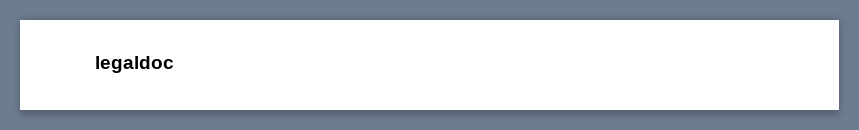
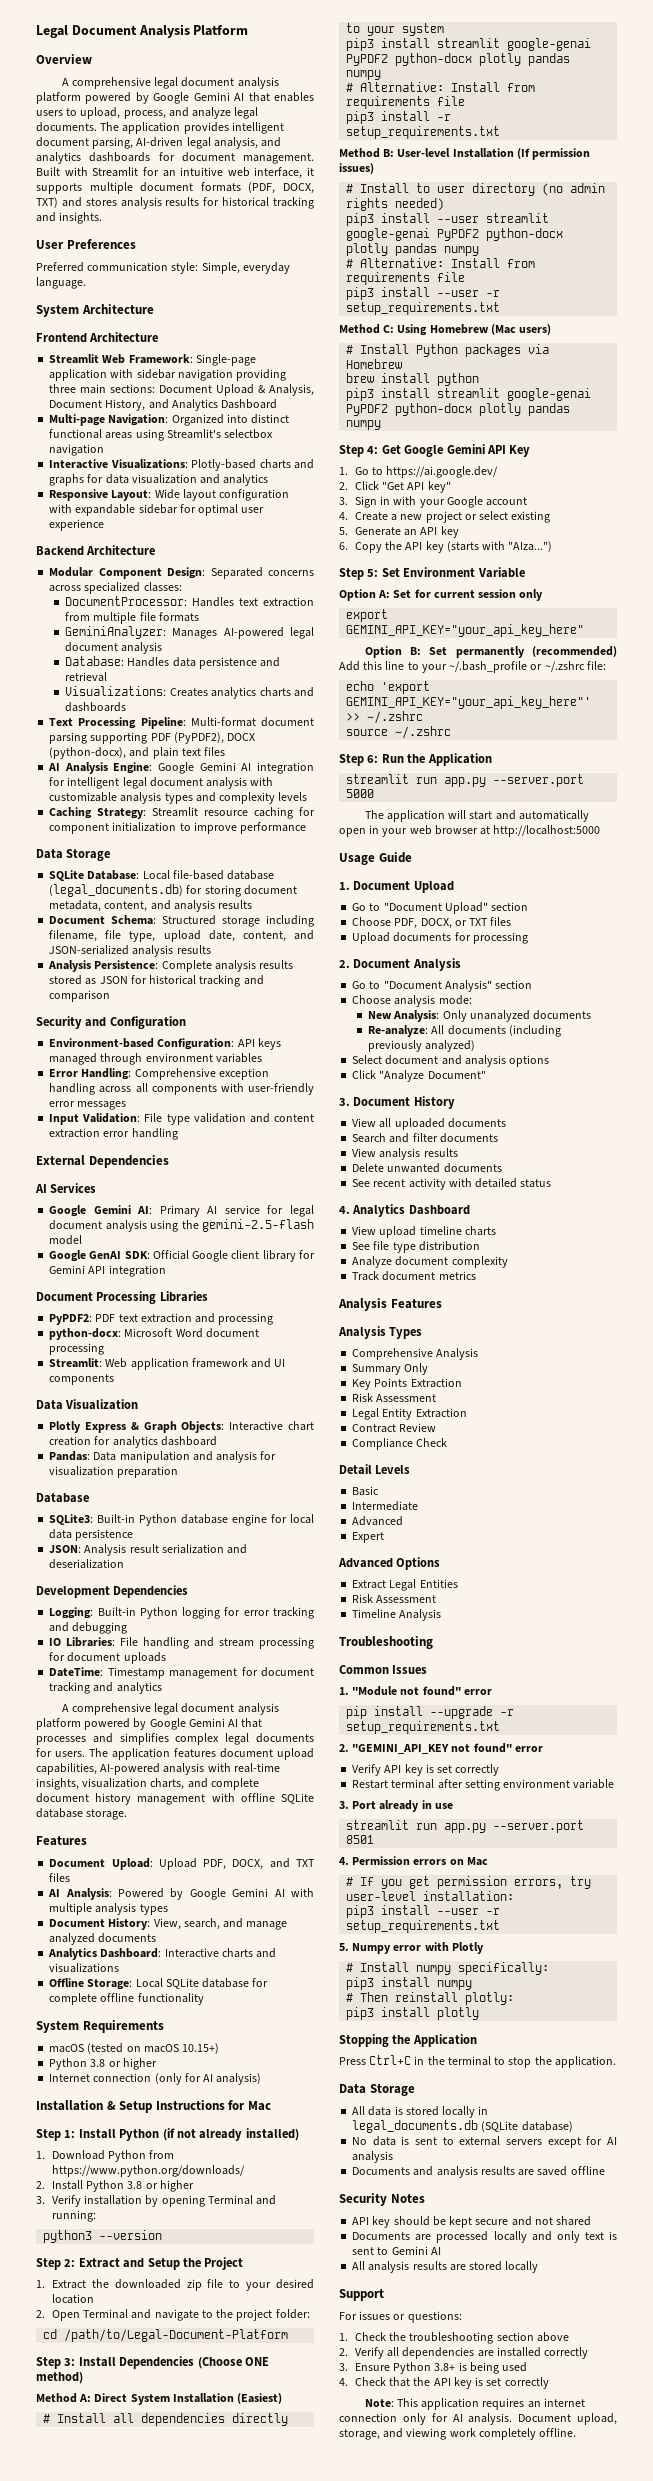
[95,56,174,73] legaldoc -> [36,24,249,38] [36,54,92,64] [61,77,279,89] [36,92,314,104] [36,107,259,119] [36,122,284,134] [36,137,282,149] [36,152,314,164] [36,167,314,179] [36,182,314,194] [36,197,314,209] [36,212,103,224] [36,239,136,249] [36,262,290,274] [36,277,86,289] [36,304,154,317] [36,332,159,343] [49,354,256,366] [49,369,287,381] [49,384,314,396] [49,399,278,411] [49,414,290,426] [49,429,274,441] [49,444,105,456] [49,459,315,471] [49,474,269,486] [49,489,290,501] [49,504,265,516] [49,519,105,531] [36,545,156,556] [49,567,314,579] [49,582,182,594] [65,596,314,607] [65,612,199,624] [65,626,314,639] [65,642,163,654] [65,656,281,669] [65,672,108,682] [65,686,314,699] [65,702,127,712] [49,717,315,729] [49,732,256,744] [49,747,226,759] [48,762,314,774] [49,777,274,789] [49,792,308,804] [49,807,315,819] [49,822,307,834] [36,849,111,861] [49,870,275,881] [49,884,297,897] [49,900,253,912] [49,915,314,927] [49,930,314,942] [49,945,211,957] [48,960,294,972] [49,975,264,987] [49,990,111,1002] [36,1016,186,1029] [49,1038,281,1050] [49,1053,262,1065] [49,1068,269,1080] [49,1083,314,1095] [49,1101,127,1110] [49,1113,314,1125] [49,1128,178,1140] [36,1155,169,1168] [35,1183,97,1193] [49,1205,314,1217] [49,1219,315,1232] [49,1235,83,1245] [49,1250,315,1262] [49,1265,166,1277] [36,1291,208,1304] [49,1313,274,1325] [49,1328,259,1340] [49,1343,105,1355] [49,1358,286,1370] [49,1374,115,1385] [36,1399,139,1410] [49,1421,314,1433] [49,1436,217,1448] [49,1451,277,1463] [49,1466,179,1478] [36,1493,89,1503] [49,1514,314,1526] [49,1529,134,1541] [49,1544,248,1556] [49,1559,125,1569] [36,1585,189,1598] [49,1607,315,1619] [49,1622,128,1634] [49,1637,314,1649] [49,1652,166,1664] [49,1667,315,1679] [49,1682,162,1694] [61,1703,279,1715] [36,1718,263,1730] [36,1733,315,1745] [36,1748,314,1760] [36,1763,280,1775] [36,1778,259,1790] [36,1793,314,1805] [36,1808,128,1820] [36,1836,87,1846] [49,1858,316,1870] [49,1873,71,1882] [48,1888,314,1900] [49,1903,168,1915] [49,1918,288,1930] [49,1933,157,1945] [48,1948,277,1960] [49,1963,120,1973] [49,1978,269,1990] [49,1993,204,2005] [36,2020,164,2033] [49,2043,220,2054] [49,2058,157,2070] [49,2073,262,2085] [36,2100,271,2113] [36,2128,299,2141] [36,2150,175,2162] [51,2165,245,2177] [36,2180,194,2192] [36,2195,277,2207] [51,2210,96,2222] [43,2230,163,2243] [36,2257,244,2270] [36,2279,314,2291] [51,2294,94,2304] [36,2309,310,2321] [43,2329,289,2342] [36,2356,269,2369] [36,2372,83,2384] [36,2393,283,2405] [43,2413,289,2426] [346,23,445,36] [346,38,592,51] [346,53,571,66] [346,70,382,80] [346,82,536,92] [346,96,466,109] [346,111,452,124] [346,126,501,139] [339,148,591,160] [339,163,374,174] [346,183,606,196] [346,198,445,211] [346,213,550,226] [346,228,564,241] [346,243,480,256] [346,258,536,268] [346,272,466,285] [346,287,501,300] [346,302,501,315] [339,324,552,336] [346,344,550,357] [346,359,403,369] [346,373,480,386] [346,388,592,401] [346,403,571,416] [346,420,382,430] [339,444,531,457] [339,466,499,478] [339,481,451,493] [339,496,528,508] [339,511,551,523] [339,526,459,538] [339,541,553,553] [339,567,525,580] [339,589,544,601] [346,609,389,622] [346,624,585,637] [364,646,617,658] [339,661,606,673] [346,681,431,694] [346,696,592,709] [346,711,424,724] [346,726,452,739] [339,753,492,766] [346,774,585,787] [346,789,375,798] [364,810,589,822] [339,825,601,837] [339,852,412,865] [339,881,454,893] [352,902,529,914] [352,917,512,929] [352,932,528,944] [339,958,461,971] [352,980,533,992] [352,995,472,1007] [368,1010,592,1022] [368,1025,561,1037] [368,1040,476,1052] [352,1055,550,1067] [352,1070,486,1082] [339,1096,455,1109] [352,1118,506,1130] [352,1133,498,1143] [352,1148,458,1160] [352,1163,502,1173] [352,1178,552,1190] [339,1204,470,1217] [352,1226,496,1238] [352,1241,480,1253] [352,1256,508,1268] [352,1271,476,1281] [338,1298,442,1311] [338,1326,423,1339] [352,1348,479,1360] [352,1363,429,1375] [352,1378,462,1390] [352,1393,437,1402] [352,1408,467,1420] [352,1423,437,1433] [352,1438,448,1450] [339,1464,411,1475] [352,1486,380,1496] [352,1501,419,1511] [352,1516,404,1526] [352,1532,385,1543] [338,1557,441,1570] [352,1579,458,1591] [352,1594,437,1603] [352,1609,442,1621] [339,1636,433,1649] [339,1665,428,1674] [339,1686,492,1696] [346,1706,515,1719] [346,1721,501,1734] [339,1743,543,1754] [352,1764,500,1776] [352,1779,615,1791] [339,1800,453,1812] [346,1820,585,1833] [346,1835,375,1844] [339,1856,488,1866] [346,1876,592,1889] [346,1891,515,1901] [346,1905,501,1918] [346,1920,501,1933] [339,1942,484,1954] [346,1962,550,1975] [346,1977,473,1990] [346,1992,515,2005] [346,2007,480,2020] [339,2034,477,2047] [339,2055,616,2068] [339,2084,415,2096] [352,2106,489,2118] [352,2120,573,2133] [352,2136,617,2148] [352,2151,394,2163] [352,2166,605,2178] [339,2193,425,2206] [352,2216,592,2228] [352,2231,617,2243] [352,2246,441,2255] [352,2261,539,2273] [339,2289,384,2301] [339,2311,462,2323] [339,2332,569,2344] [339,2347,589,2359] [339,2362,528,2374] [339,2377,549,2389] [364,2398,585,2410] [339,2413,617,2425] [339,2428,577,2440] Legal Document Analysis Platform // Overview // A comprehensive legal document analysis platform powered by Google Gemini AI that enables users to upload, process, and analyze legal documents. The application provides intelligent document parsing, AI-driven legal analysis, and analytics dashboards for document management. Built with Streamlit for an intuitive web interface, it supports multiple document formats (PDF, DOCX, TXT) and stores analysis results for historical tracking and insights. // User Preferences // Preferred communication style: Simple, everyday language. // System Architecture // Frontend Architecture // Streamlit Web Framework: Single-page application with sidebar navigation providing three main sections: Document Upload & Analysis, Document History, and Analytics Dashboard // Multi-page Navigation: Organized into distinct functional areas using Streamlit's selectbox navigation // Interactive Visualizations: Plotly-based charts and graphs for data visualization and analytics // Responsive Layout: Wide layout configuration with expandable sidebar for optimal user experience // Backend Architecture // Modular Component Design: Separated concerns across specialized classes: // DocumentProcessor: Handles text extraction from multiple file formats // GeminiAnalyzer: Manages AI-powered legal document analysis // Database: Handles data persistence and retrieval // Visualizations: Creates analytics charts and dashboards // Text Processing Pipeline: Multi-format document parsing supporting PDF (PyPDF2), DOCX (python-docx), and plain text files // AI Analysis Engine: Google Gemini AI integration for intelligent legal document analysis with customizable analysis types and complexity levels // Caching Strategy: Streamlit resource caching for component initialization to improve performance // Data Storage // SQLite Database: Local file-based database (legal_documents.db) for storing document metadata, content, and analysis results // Document Schema: Structured storage including filename, file type, upload date, content, and JSON-serialized analysis results // Analysis Persistence: Complete analysis results stored as JSON for historical tracking and comparison // Security and Configuration // Environment-based Configuration: API keys managed through environment variables // Error Handling: Comprehensive exception handling across all components with user-friendly error messages // Input Validation: File type validation and content extraction error handling // External Dependencies // AI Services // Google Gemini AI: Primary AI service for legal document analysis using the gemini-2.5-flash model // Google GenAI SDK: Official Google client library for Gemini API integration // Document Processing Libraries // PyPDF2: PDF text extraction and processing // python-docx: Microsoft Word document processing // Streamlit: Web application framework and UI components // Data Visualization // Plotly Express & Graph Objects: Interactive chart creation for analytics dashboard // Pandas: Data manipulation and analysis for visualization preparation // Database // SQLite3: Built-in Python database engine for local data persistence // JSON: Analysis result serialization and deserialization // Development Dependencies // Logging: Built-in Python logging for error tracking and debugging // IO Libraries: File handling and stream processing for document uploads // DateTime: Timestamp management for document tracking and analytics // A comprehensive legal document analysis platform powered by Google Gemini AI that processes and simplifies complex legal documents for users. The application features document upload capabilities, AI-powered analysis with real-time insights, visualization charts, and complete document history management with offline SQLite database storage. // Features // Document Upload: Upload PDF, DOCX, and TXT files // AI Analysis: Powered by Google Gemini AI with multiple analysis types // Document History: View, search, and manage analyzed documents // Analytics Dashboard: Interactive charts and visualizations // Offline Storage: Local SQLite database for complete offline functionality // System Requirements // macOS (tested on macOS 10.15+) // Python 3.8 or higher // Internet connection (only for AI analysis) // Installation & Setup Instructions for Mac // Step 1: Install Python (if not already installed) // 1. Download Python from https://www.python.org/downloads/ // 2. Install Python 3.8 or higher // 3. Verify installation by opening Terminal and running: // python3 --version // Step 2: Extract and Setup the Project // 1. Extract the downloaded zip file to your desired location // 2. Open Terminal and navigate to the project folder: // cd /path/to/Legal-Document-Platform // Step 3: Install Dependencies (Choose ONE method) // Method A: Direct System Installation (Easiest) // # Install all dependencies directly to your system // pip3 install streamlit google-genai PyPDF2 python-docx plotly pandas numpy // # Alternative: Install from requirements file // pip3 install -r setup_requirements.txt // Method B: User-level Installation (If permission issues) // # Install to user directory (no admin rights needed) // pip3 install --user streamlit google-genai PyPDF2 python-docx plotly pandas numpy // # Alternative: Install from requirements file // pip3 install --user -r setup_requirements.txt // Method C: Using Homebrew (Mac users) // # Install Python packages via Homebrew // brew install python // pip3 install streamlit google-genai PyPDF2 python-docx plotly pandas numpy // Step 4: Get Google Gemini API Key // 1. Go to https://ai.google.dev/ // 2. Click "Get API key" // 3. Sign in with your Google account // 4. Create a new project or select existing // 5. Generate an API key // 6. Copy the API key (starts with "AIza...") // Step 5: Set Environment Variable // Option A: Set for current session only // export GEMINI_API_KEY="your_api_key_here" // Option B: Set permanently (recommended) Add this line to your ~/.bash_profile or ~/.zshrc file: // echo 'export GEMINI_API_KEY="your_api_key_here"' >> ~/.zshrc // source ~/.zshrc // Step 6: Run the Application // streamlit run app.py --server.port 5000 // The application will start and automatically open in your web browser at http://localhost:5000 // Usage Guide // 1. Document Upload // Go to "Document Upload" section // Choose PDF, DOCX, or TXT files // Upload documents for processing // 2. Document Analysis // Go to "Document Analysis" section // Choose analysis mode: // New Analysis: Only unanalyzed documents // Re-analyze: All documents (including previously analyzed) // Select document and analysis options // Click "Analyze Document" // 3. Document History // View all uploaded documents // Search and filter documents // View analysis results // Delete unwanted documents // See recent activity with detailed status // 4. Analytics Dashboard // View upload timeline charts // See file type distribution // Analyze document complexity // Track document metrics // Analysis Features // Analysis Types // Comprehensive Analysis // Summary Only // Key Points Extraction // Risk Assessment // Legal Entity Extraction // Contract Review // Compliance Check // Detail Levels // Basic // Intermediate // Advanced // Expert // Advanced Options // Extract Legal Entities // Risk Assessment // Timeline Analysis // Troubleshooting // Common Issues // 1. "Module not found" error // pip install --upgrade -r setup_requirements.txt // 2. "GEMINI_API_KEY not found" error // Verify API key is set correctly // Restart terminal after setting environment variable // 3. Port already in use // streamlit run app.py --server.port 8501 // 4. Permission errors on Mac // # If you get permission errors, try user-level installation: // pip3 install --user -r setup_requirements.txt // 5. Numpy error with Plotly // # Install numpy specifically: // pip3 install numpy // # Then reinstall plotly: // pip3 install plotly // Stopping the Application // Press Ctrl+C in the terminal to stop the application. // Data Storage // All data is stored locally in legal_documents.db (SQLite database) // No data is sent to external servers except for AI analysis // Documents and analysis results are saved offline // Security Notes // API key should be kept secure and not shared // Documents are processed locally and only text is sent to Gemini AI // All analysis results are stored locally // Support // For issues or questions: // 1. Check the troubleshooting section above // 2. Verify all dependencies are installed correctly // 3. Ensure Python 3.8+ is being used // 4. Check that the API key is set correctly // Note: This application requires an internet connection only for AI analysis. Document upload, storage, and viewing work completely offline.

